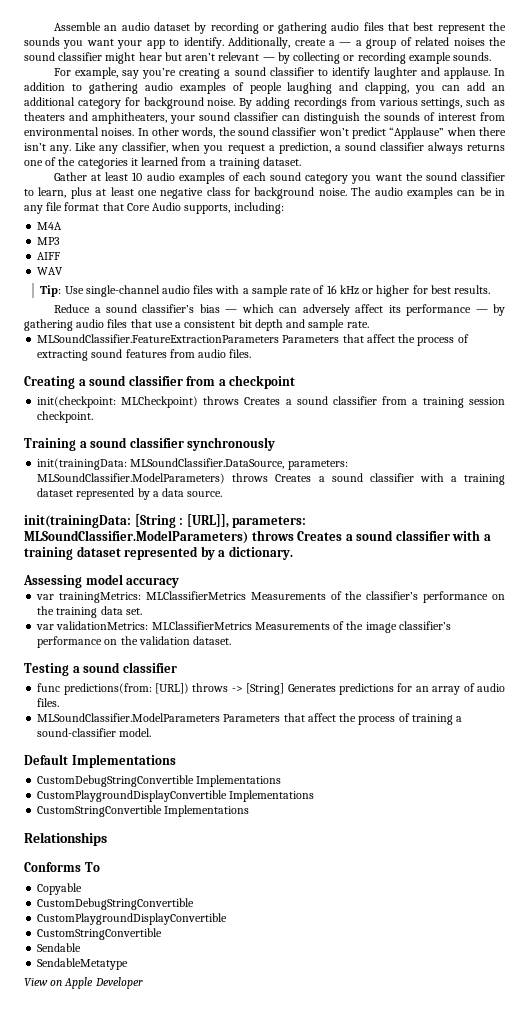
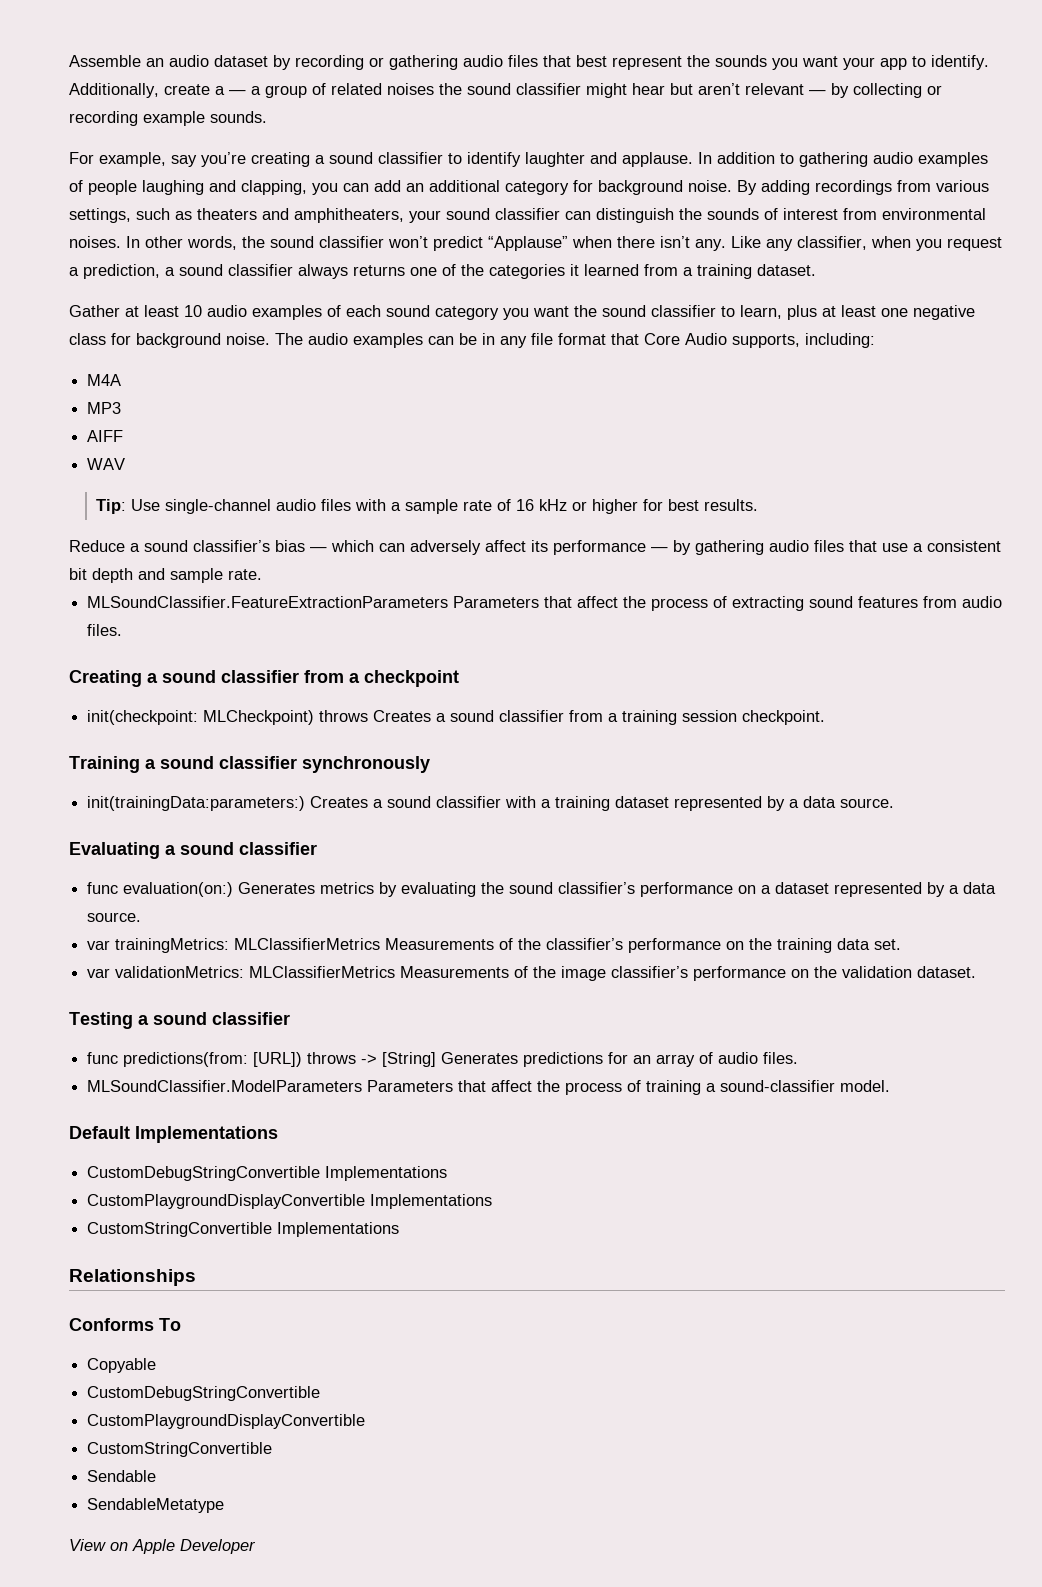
[37,458,348,470] [37,473,269,484] init(trainingData: MLSoundClassifier.DataSource, parameters: MLSoundClassifier.ModelParameters) throws -> [87,796,306,811] init(trainingData:parameters:)
[24,514,307,528] [24,530,491,544] [24,546,293,560] [23,574,180,588] init(trainingData: [String : [URL]], parameters: MLSoundClassifier.ModelParameters) throws Creates a sound classifier with a training dataset represented by a dictionary. // Assessing model accuracy -> [69,842,317,859] [87,882,997,897] [87,912,142,922] Evaluating a sound classifier // func evaluation(on:) Generates metrics by evaluating the sound classifier’s performance on a dataset represented by a data source.

